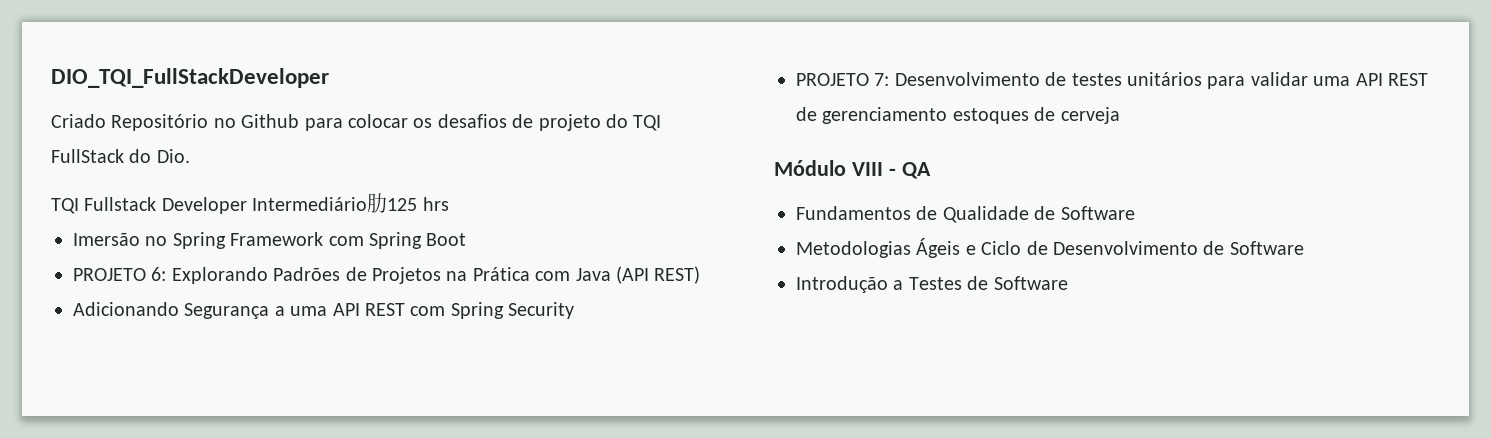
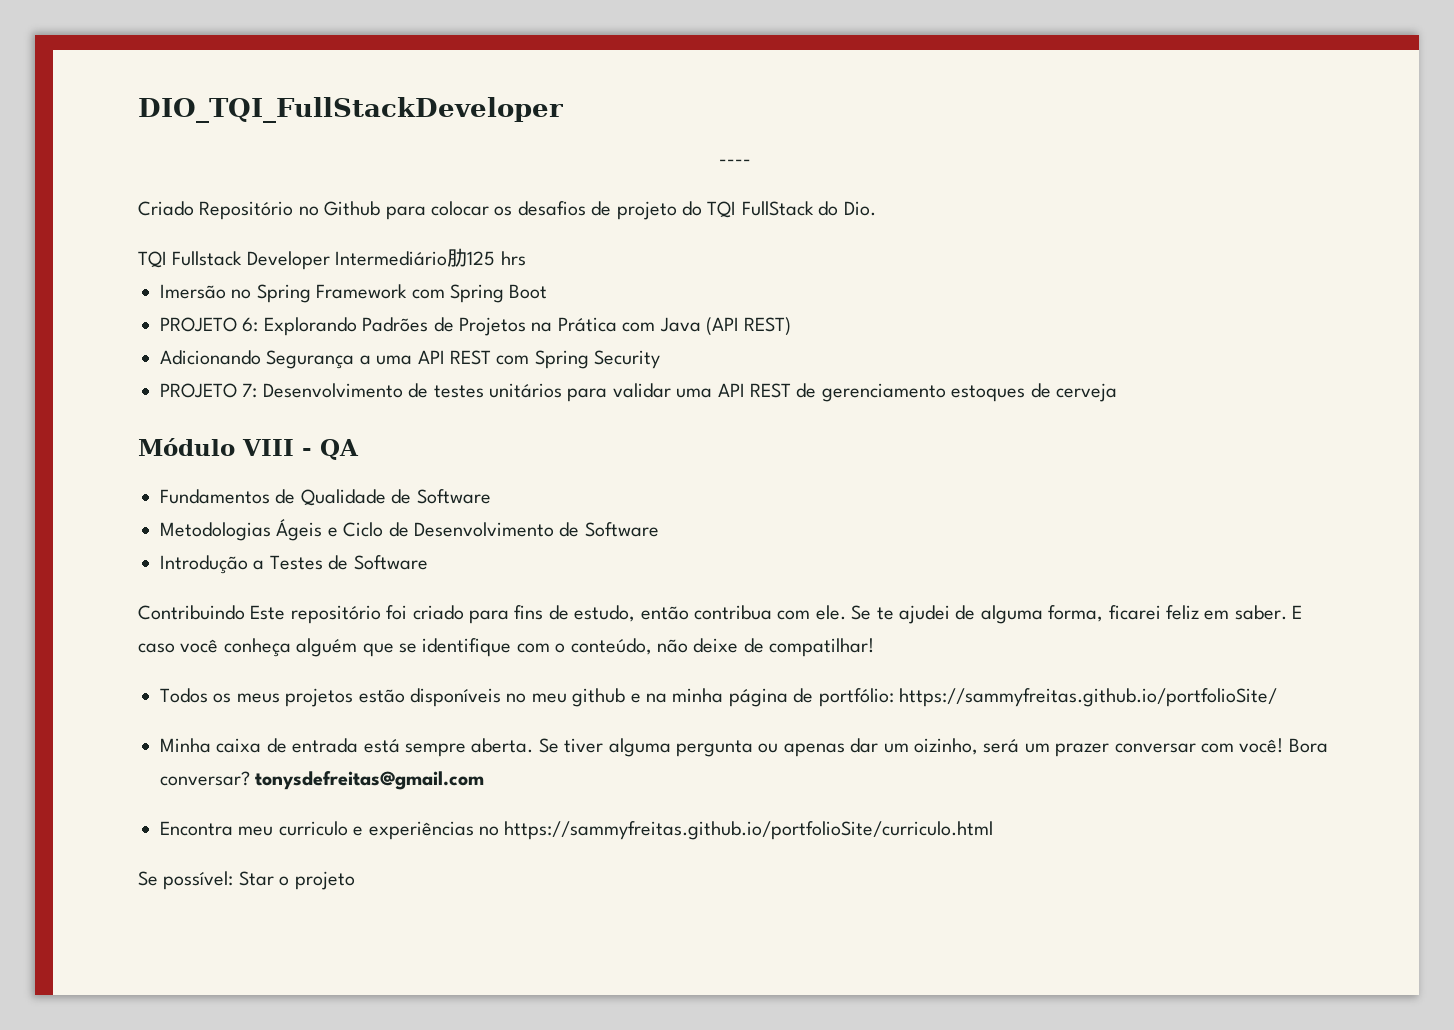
(329, 78) none -> [719,159,751,165] // ----
(1068, 283) none -> [138,605,1303,624] [138,638,875,657] [160,688,1277,707] [160,738,1328,757] [160,771,485,790] [160,821,994,840] [138,871,355,890] // Contribuindo Este repositório foi criado para fins de estudo, então contribua com ele. Se te ajudei de alguma forma, ficarei feliz em saber. E caso você conheça alguém que se identifique com o conteúdo, não deixe de compatilhar! // Todos os meus projetos estão disponíveis no meu github e na minha página de portfólio: https://sammyfreitas.github.io/portfolioSite/ // Minha caixa de entrada está sempre aberta. Se tiver alguma pergunta ou apenas dar um oizinho, será um prazer conversar com você! Bora conversar? tonysdefreitas@gmail.com // Encontra meu curriculo e experiências no https://sammyfreitas.github.io/portfolioSite/curriculo.html // Se possível: Star o projeto

